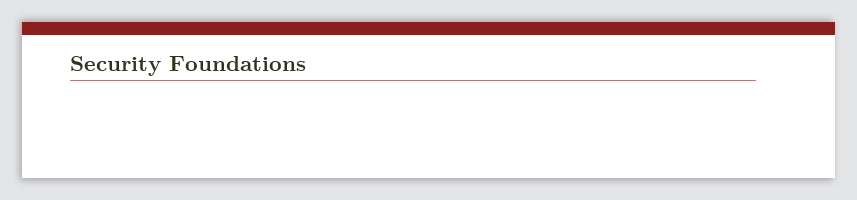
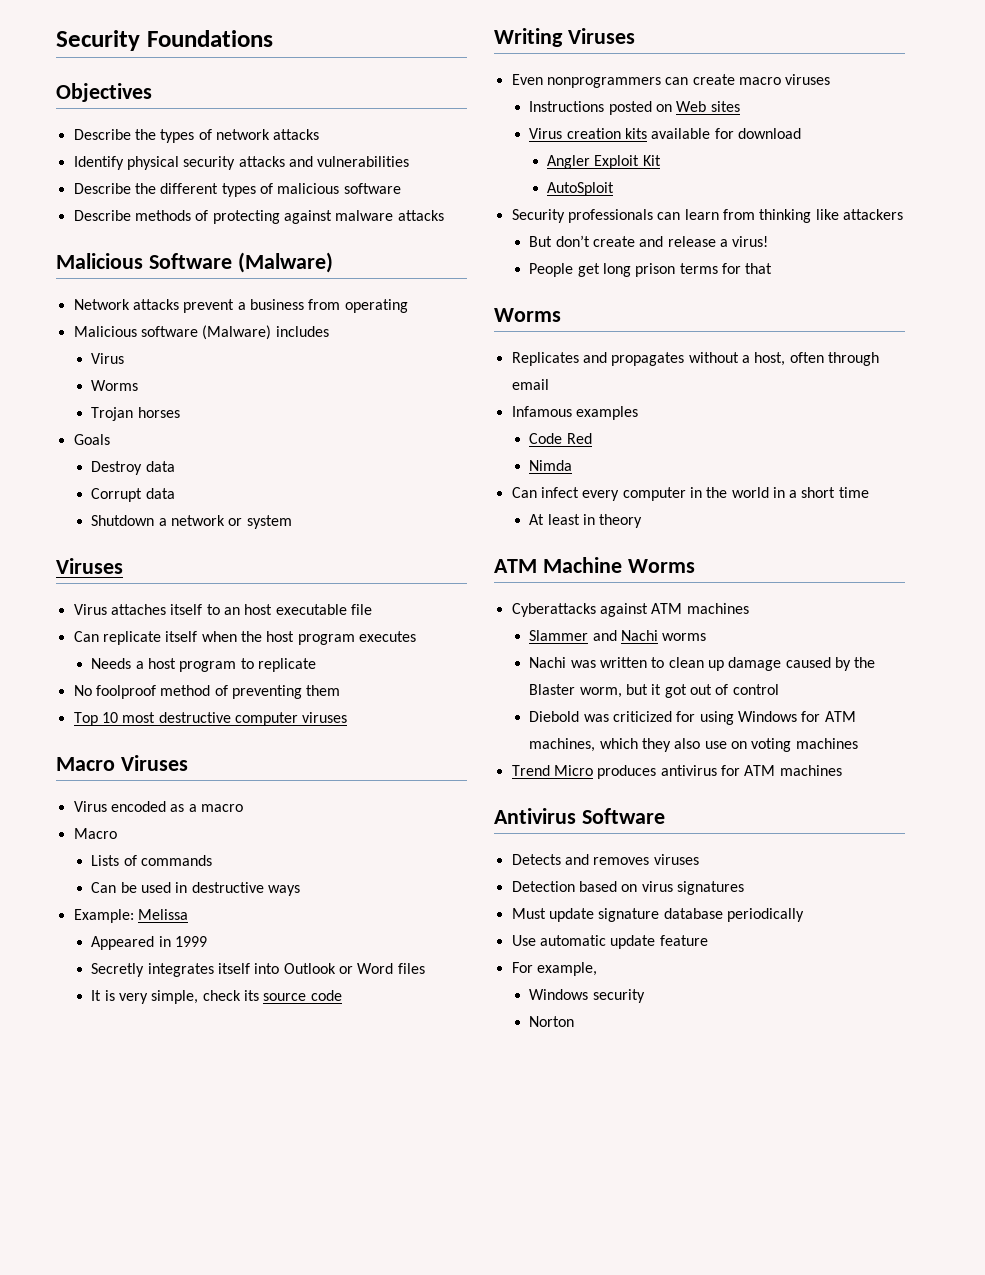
(306, 63) none -> [56,83,152,102] [73,129,320,143] [73,156,410,170] [73,183,401,197] [73,210,444,224] [56,252,333,273] [73,299,408,313] [73,325,329,340] [91,353,125,364] [91,380,139,391] [91,407,180,421] [73,434,110,445] [91,461,175,475] [91,488,175,502] [91,515,292,529] [56,558,123,574] [73,604,372,615] [73,631,416,645] [91,658,316,672] [73,685,341,699] [73,712,348,726] [56,755,188,771] [73,801,243,812] [73,828,117,839] [91,855,212,866] [91,882,300,896] [73,909,188,923] [91,936,207,950] [91,963,425,977] [91,990,342,1004] [494,28,635,47] [511,74,831,88] [529,101,740,115] [529,128,801,139] [546,155,661,169] [546,182,614,196] [511,209,903,223] [529,235,769,247] [529,263,773,277] [494,308,561,322] [511,352,879,366] [511,379,549,390] [511,406,638,420] [529,433,592,444] [529,460,573,471] [511,487,869,501] [529,514,643,528] [494,557,695,573] [511,603,749,617] [529,630,707,641] [529,657,876,671] [529,684,779,698] [529,711,856,725] [529,738,858,752] [511,765,842,779] [494,808,665,824] [511,854,699,865] [511,881,744,895] [511,908,804,922] [511,935,708,949] [511,962,597,976] [529,989,645,1003] [529,1016,575,1027] // Objectives // Describe the types of network attacks // Identify physical security attacks and vulnerabilities // Describe the different types of malicious software // Describe methods of protecting against malware attacks // Malicious Software (Malware) // Network attacks prevent a business from operating // Malicious software (Malware) includes // Virus // Worms // Trojan horses // Goals // Destroy data // Corrupt data // Shutdown a network or system // Viruses // Virus attaches itself to an host executable file // Can replicate itself when the host program executes // Needs a host program to replicate // No foolproof method of preventing them // Top 10 most destructive computer viruses // Macro Viruses // Virus encoded as a macro // Macro // Lists of commands // Can be used in destructive ways // Example: Melissa // Appeared in 1999 // Secretly integrates itself into Outlook or Word files // It is very simple, check its source code // Writing Viruses // Even nonprogrammers can create macro viruses // Instructions posted on Web sites // Virus creation kits available for download // Angler Exploit Kit // AutoSploit // Security professionals can learn from thinking like attackers // But don’t create and release a virus! // People get long prison terms for that // Worms // Replicates and propagates without a host, often through email // Infamous examples // Code Red // Nimda // Can infect every computer in the world in a short time // At least in theory // ATM Machine Worms // Cyberattacks against ATM machines // Slammer and Nachi worms // Nachi was written to clean up damage caused by the Blaster worm, but it got out of control // Diebold was criticized for using Windows for ATM machines, which they also use on voting machines // Trend Micro produces antivirus for ATM machines // Antivirus Software // Detects and removes viruses // Detection based on virus signatures // Must update signature database periodically // Use automatic update feature // For example, // Windows security // Norton

